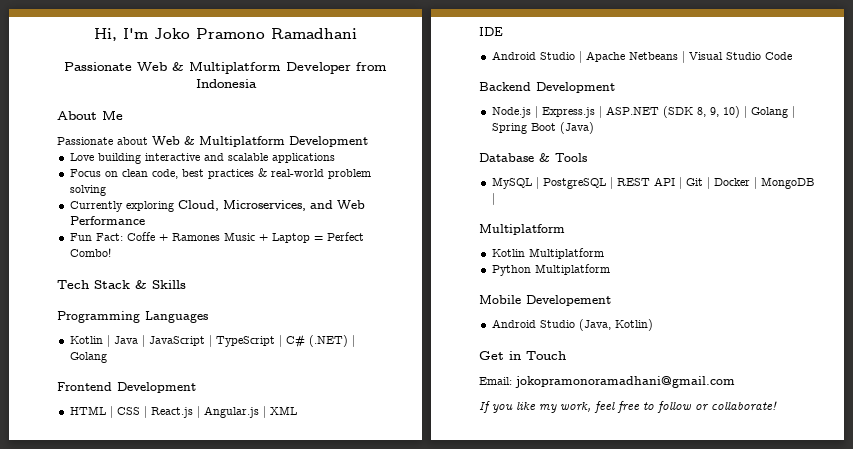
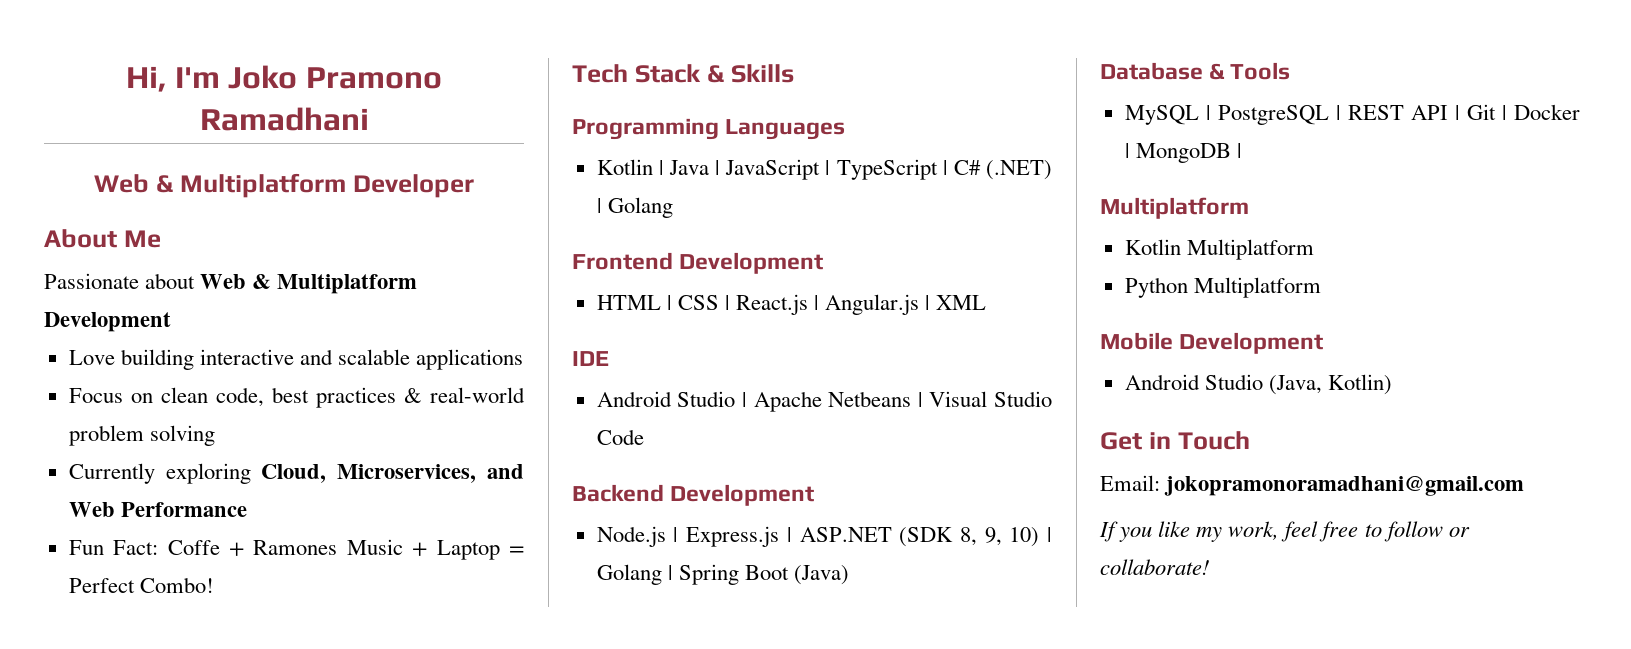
[64,62,132,71] Passionate -> (369, 119) none
[356,62,387,71] [195,79,257,88] from Indonesia -> (474, 186) none
[526,295,611,306] Developement -> [1179,332,1324,354] Development

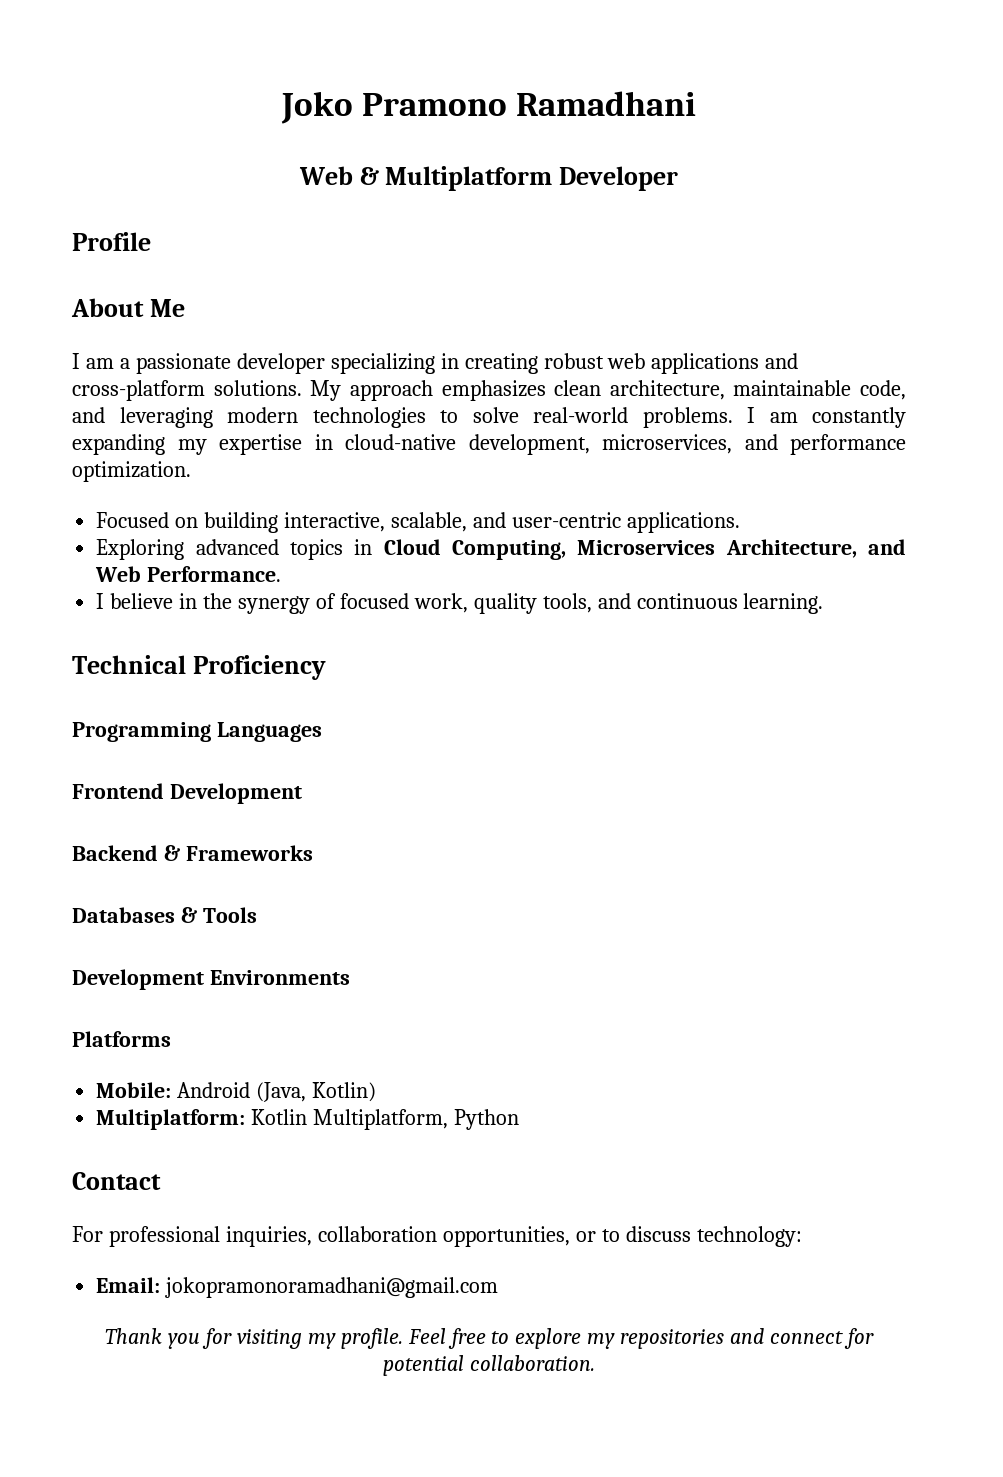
[126,66,220,92] Hi, I'm -> (280, 107) none
(474, 186) none -> [72,232,151,251] // Profile
[44,273,418,294] [44,312,171,332] [68,349,524,370] [68,387,525,408] [68,425,215,446] [68,463,524,484] [68,502,247,517] [68,539,524,560] [68,577,214,593] [572,64,794,83] [572,118,846,140] [596,159,1052,180] [596,197,673,218] [572,252,824,274] [596,294,987,315] [572,351,609,366] [596,391,1052,412] [596,429,644,445] [572,484,815,506] [596,526,1052,547] [596,564,850,585] [1100,62,1291,80] [1124,104,1580,125] [1124,143,1242,163] [1100,197,1249,219] [1124,239,1314,260] [1124,277,1321,298] [1100,332,1324,354] [1124,374,1392,395] [1100,431,1250,450] [1100,475,1525,496] [1099,521,1470,542] [1100,559,1210,575] Passionate about Web & Multiplatform Development // Love building interactive and scalable applications // Focus on clean code, best practices & real-world problem solving // Currently exploring Cloud, Microservices, and Web Performance // Fun Fact: Coffe + Ramones Music + Laptop = Perfect Combo! // Tech Stack & Skills // Programming Languages // Kotlin | Java | JavaScript | TypeScript | C# (.NET) | Golang // Frontend Development // HTML | CSS | React.js | Angular.js | XML // IDE // Android Studio | Apache Netbeans | Visual Studio Code // Backend Development // Node.js | Express.js | ASP.NET (SDK 8, 9, 10) | Golang | Spring Boot (Java) // Database & Tools // MySQL | PostgreSQL | REST API | Git | Docker | MongoDB | // Multiplatform // Kotlin Multiplatform // Python Multiplatform // Mobile Development // Android Studio (Java, Kotlin) // Get in Touch // Email: jokopramonoramadhani@gmail.com // If you like my work, feel free to follow or collaborate! -> [72,353,799,374] [72,380,906,401] [72,407,906,428] [72,434,906,455] [72,461,191,482] [96,512,740,533] [96,539,907,560] [95,566,282,582] [96,593,824,614] [72,655,326,680] [72,722,322,742] [72,783,302,804] [72,845,313,861] [72,907,257,923] [72,969,350,990] [72,1031,171,1047] [96,1082,377,1102] [96,1109,520,1130] [72,1172,161,1190] [72,1226,802,1247] [96,1277,499,1298] [104,1328,875,1349] [383,1355,595,1376] I am a passionate developer specializing in creating robust web applications and cross-platform solutions. My approach emphasizes clean architecture, maintainable code, and leveraging modern technologies to solve real-world problems. I am constantly expanding my expertise in cloud-native development, microservices, and performance optimization. // Focused on building interactive, scalable, and user-centric applications. // Exploring advanced topics in Cloud Computing, Microservices Architecture, and Web Performance. // I believe in the synergy of focused work, quality tools, and continuous learning. // Technical Proficiency // Programming Languages // Frontend Development // Backend & Frameworks // Databases & Tools // Development Environments // Platforms // Mobile: Android (Java, Kotlin) // Multiplatform: Kotlin Multiplatform, Python // Contact // For professional inquiries, collaboration opportunities, or to discuss technology: // Email: jokopramonoramadhani@gmail.com // Thank you for visiting my profile. Feel free to explore my repositories and connect for potential collaboration.

